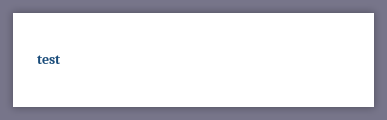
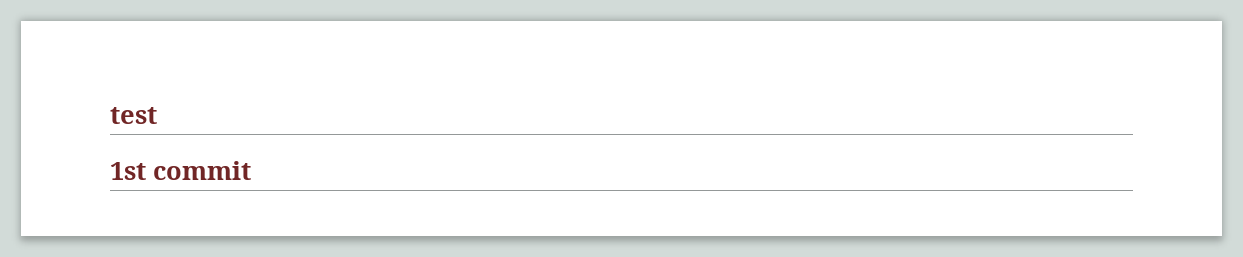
(61, 59) none -> [110,161,251,180] // 1st commit

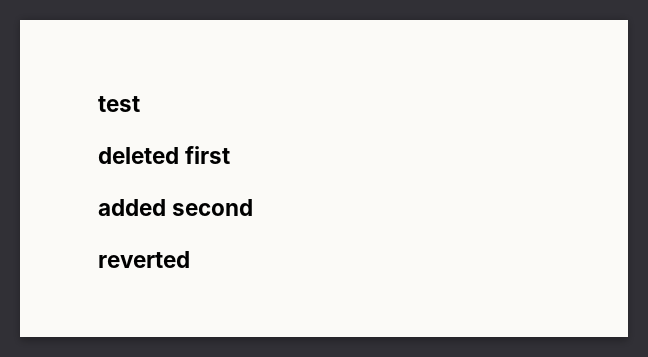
[110,161,251,180] 1st commit -> [98,146,231,164] [98,199,254,216] [98,251,190,268] deleted first // added second // reverted

